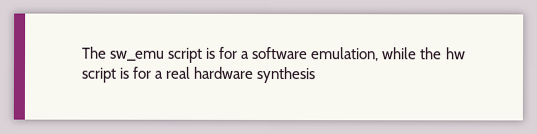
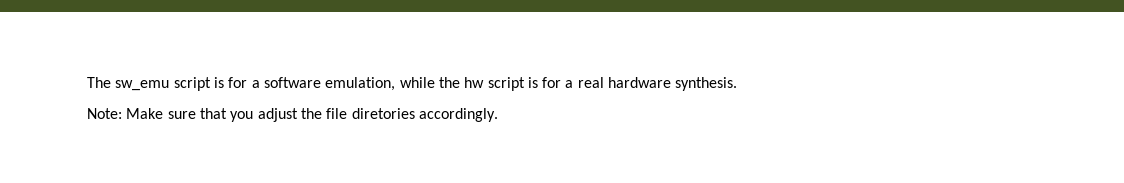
[256,66,316,84] synthesis -> [675,77,738,91] [87,108,498,122] synthesis. // Note: Make sure that you adjust the file diretories accordingly.

